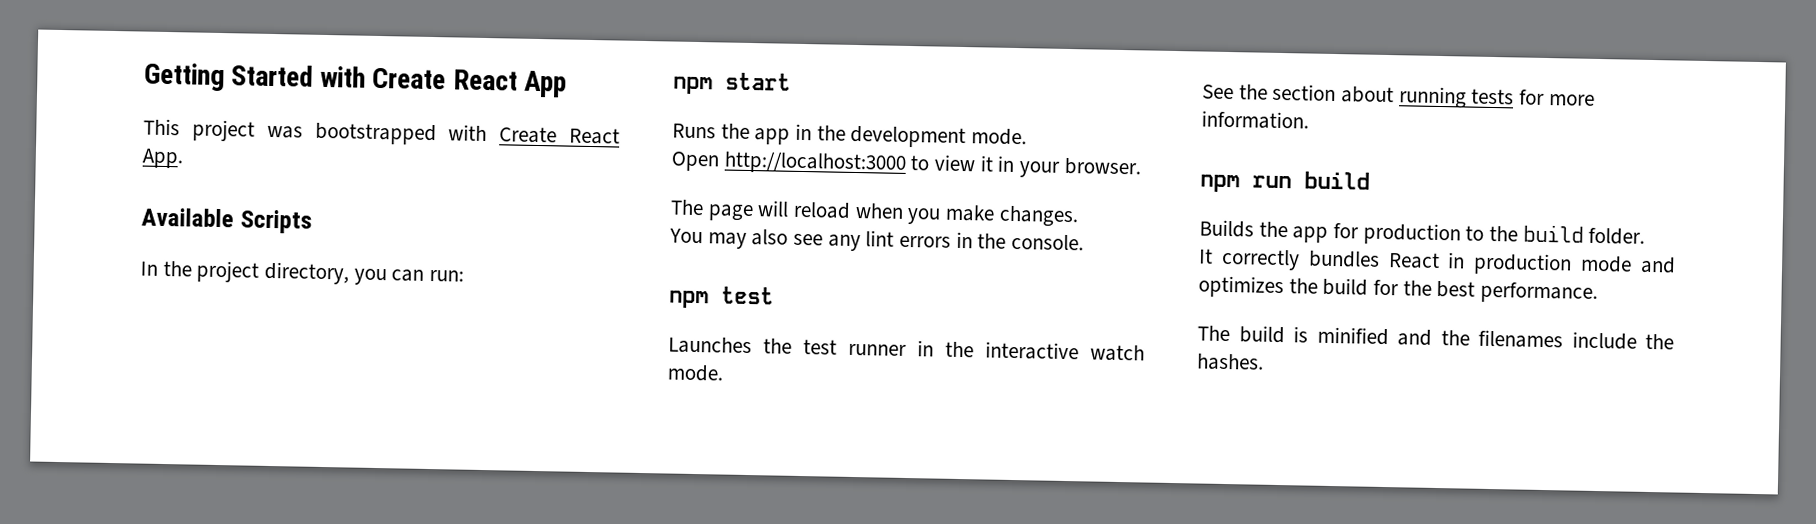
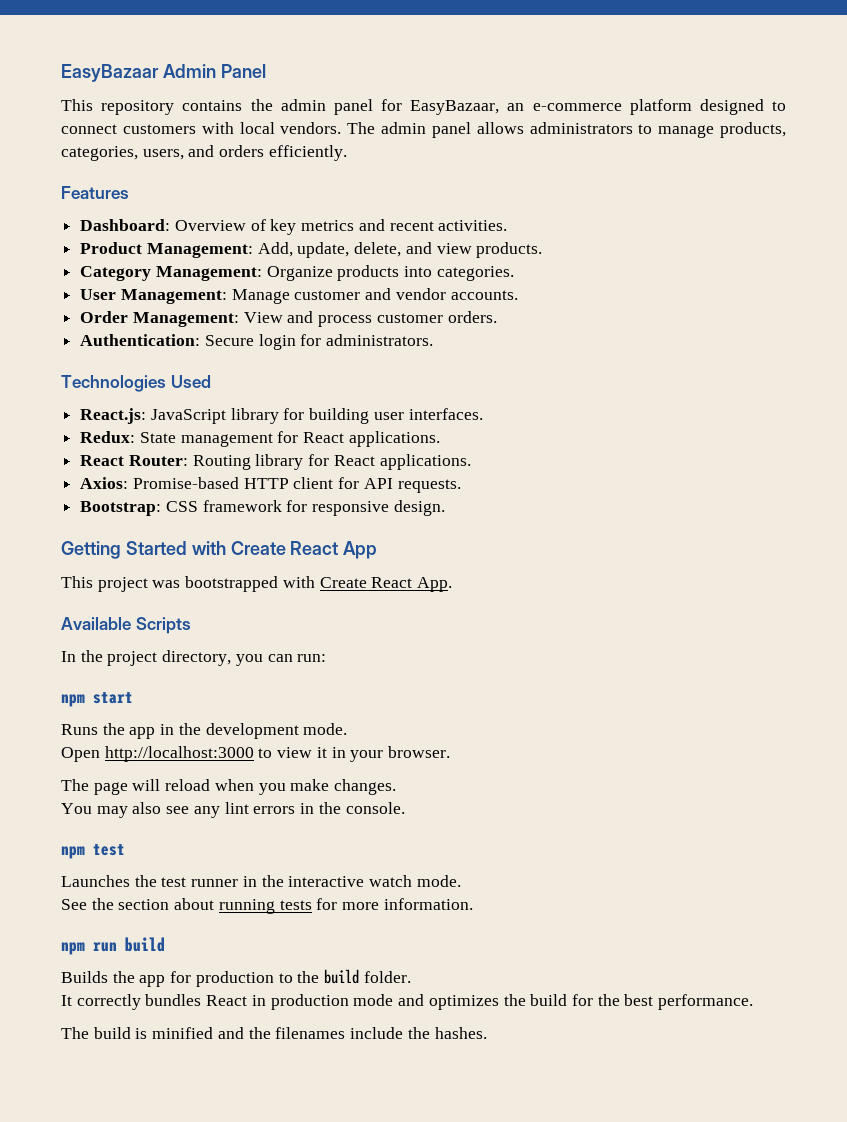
(144, 77) none -> [61,64,266,82] [61,99,787,115] [61,122,787,138] [61,145,347,161] [61,186,129,199] [80,219,508,235] [80,242,543,258] [80,265,514,281] [80,288,518,304] [80,311,497,327] [80,334,434,350] [61,375,211,392] [80,408,483,424] [80,431,440,447] [80,454,471,470] [80,477,461,493] [80,500,445,516] EasyBazaar Admin Panel // This repository contains the admin panel for EasyBazaar, an e-commerce platform designed to connect customers with local vendors. The admin panel allows administrators to manage products, categories, users, and orders efficiently. // Features // Dashboard: Overview of key metrics and recent activities. // Product Management: Add, update, delete, and view products. // Category Management: Organize products into categories. // User Management: Manage customer and vendor accounts. // Order Management: View and process customer orders. // Authentication: Secure login for administrators. // Technologies Used // React.js: JavaScript library for building user interfaces. // Redux: State management for React applications. // React Router: Routing library for React applications. // Axios: Promise-based HTTP client for API requests. // Bootstrap: CSS framework for responsive design. //

